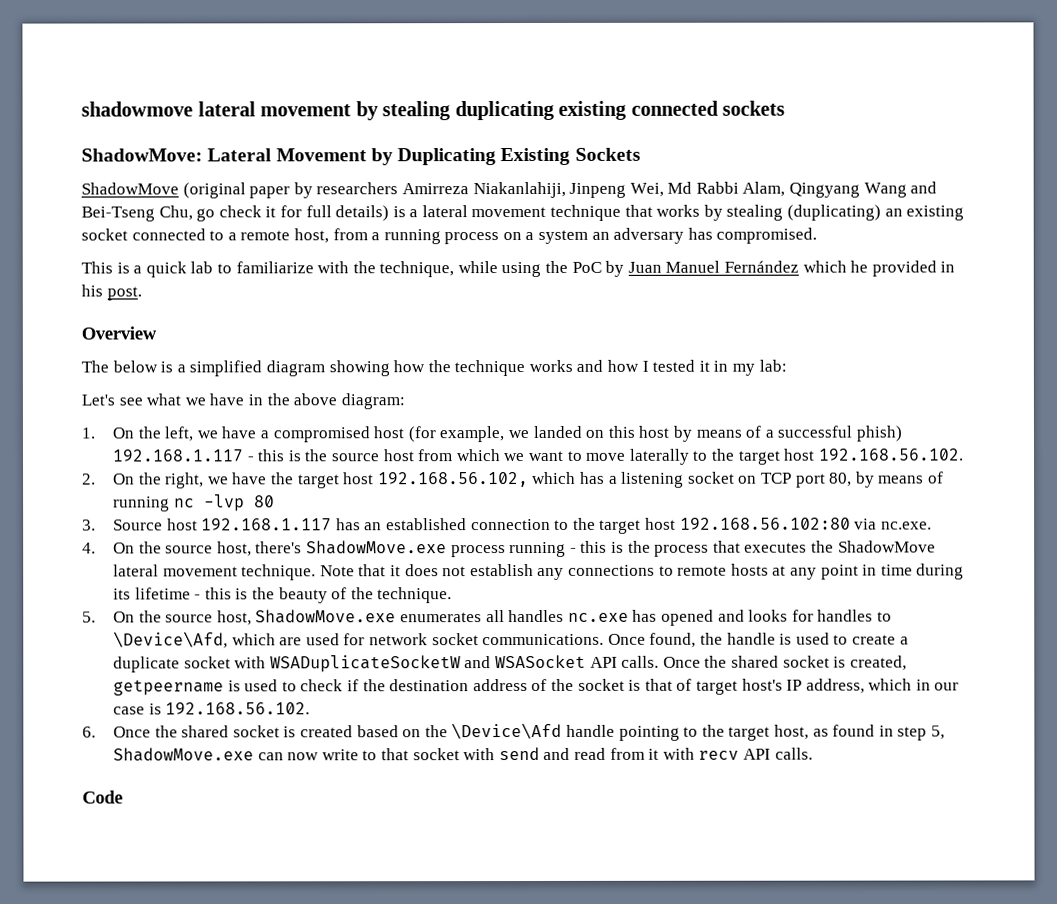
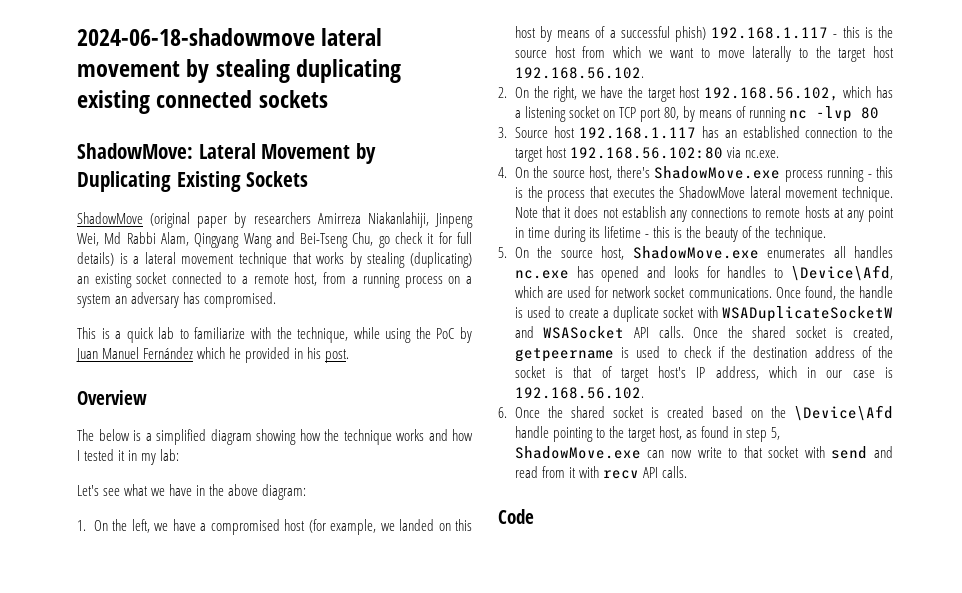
[81,101,193,117] shadowmove -> [77,28,315,46] 2024-06-18-shadowmove

